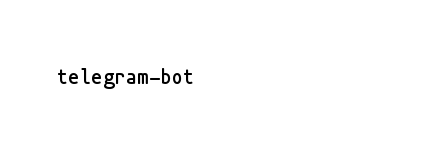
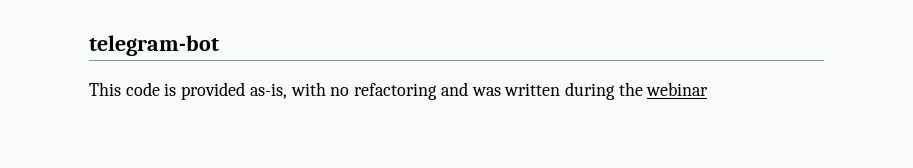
(194, 78) none -> [89,82,709,100] // This code is provided as-is, with no refactoring and was written during the webinar

